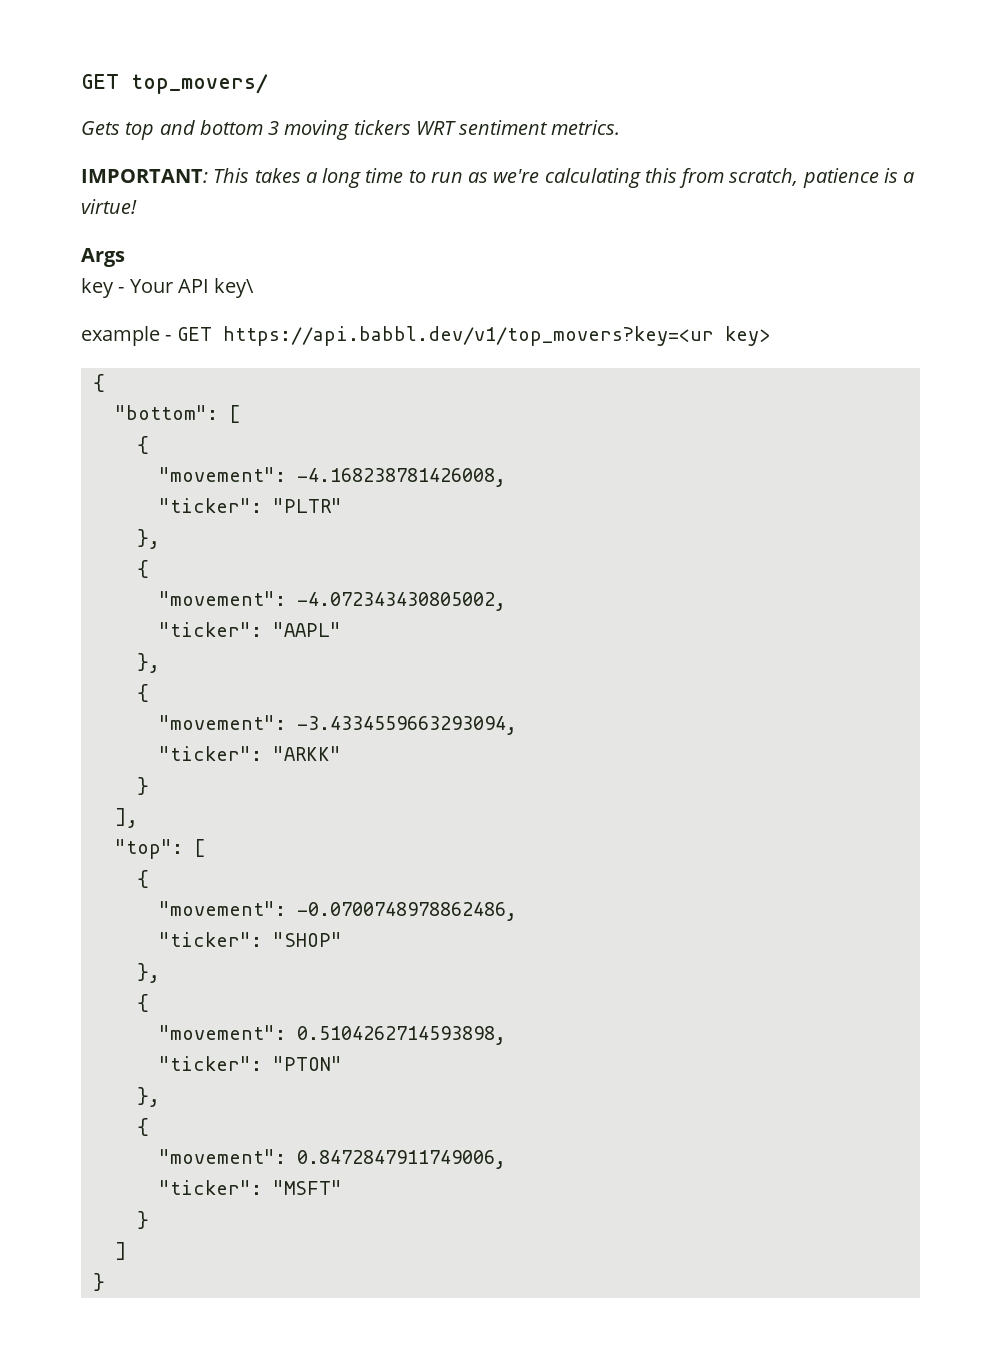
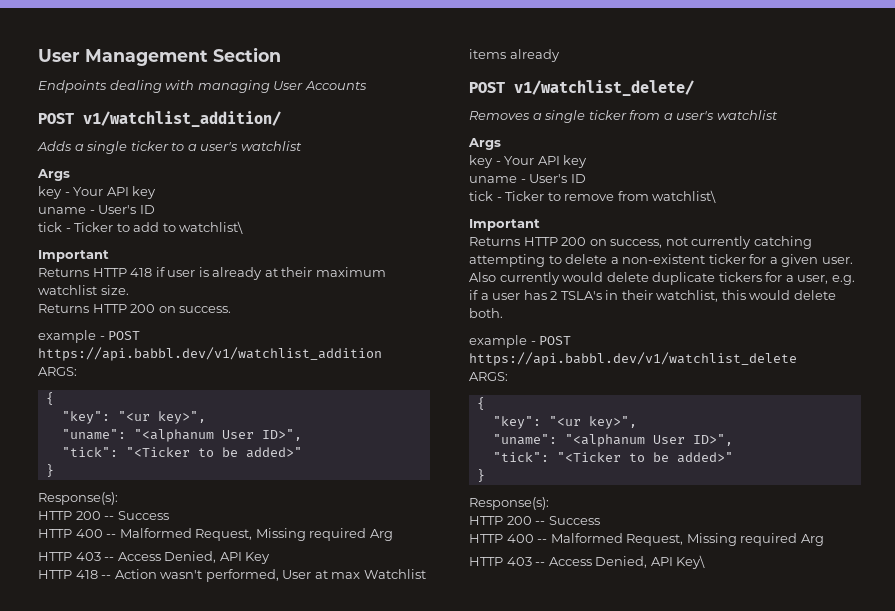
[81,74,268,94] [81,120,621,140] [81,168,915,188] [81,199,137,214] [81,248,125,267] [81,278,255,298] [81,326,770,346] [92,374,105,392] [114,405,240,423] [136,436,149,454] [158,467,506,487] [158,498,342,513] [136,529,160,549] [136,560,149,578] [158,591,506,611] [158,622,341,637] [136,653,160,673] [136,684,149,702] [158,715,517,735] [158,746,341,761] [136,777,149,795] [114,808,138,828] [114,839,205,859] [136,870,149,888] [158,901,517,921] [158,932,342,947] [136,963,160,983] [136,994,149,1012] [158,1025,506,1045] [158,1056,342,1071] [136,1087,160,1107] [136,1118,149,1136] [158,1149,506,1169] [158,1180,342,1195] [136,1211,149,1229] [114,1242,127,1260] [92,1273,105,1291] GET top_movers/ // Gets top and bottom 3 moving tickers WRT sentiment metrics. // IMPORTANT: This takes a long time to run as we're calculating this from scratch, patience is a virtue! // Args // key - Your API key\ // example - GET https://api.babbl.dev/v1/top_movers?key=<ur key> // { // "bottom": [ // { // "movement": -4.168238781426008, // "ticker": "PLTR" // }, // { // "movement": -4.072343430805002, // "ticker": "AAPL" // }, // { // "movement": -3.4334559663293094, // "ticker": "ARKK" // } // ], // "top": [ // { // "movement": -0.0700748978862486, // "ticker": "SHOP" // }, // { // "movement": 0.5104262714593898, // "ticker": "PTON" // }, // { // "movement": 0.8472847911749006, // "ticker": "MSFT" // } // ] // } -> [38,47,281,66] [38,80,367,93] [38,111,281,127] [37,141,302,154] [37,169,70,181] [38,186,157,199] [38,205,155,214] [38,221,244,234] [38,250,109,262] [38,267,386,280] [38,285,129,295] [38,304,232,313] [38,330,141,343] [38,347,382,361] [38,367,77,376] [45,392,54,405] [61,411,206,424] [61,429,302,442] [61,447,302,458] [45,464,54,477] [38,492,118,505] [38,511,169,520] [38,528,393,541] [38,551,271,564] [38,569,426,582] [469,49,560,62] [469,80,694,96] [469,110,778,123] [468,138,501,150] [469,155,588,168] [469,174,586,183] [469,190,717,203] [469,219,540,231] [469,236,812,249] [469,254,853,267] [469,272,855,285] [469,290,836,302] [469,308,503,318] [469,335,572,348] [469,352,797,366] [469,372,508,381] [476,397,485,410] [492,416,637,429] [492,434,733,447] [492,452,733,463] [476,469,485,482] [469,497,549,510] [469,516,600,525] [469,533,824,546] [469,555,706,569] User Management Section // Endpoints dealing with managing User Accounts // POST v1/watchlist_addition/ // Adds a single ticker to a user's watchlist // Args // key - Your API key // uname - User's ID // tick - Ticker to add to watchlist\ // Important // Returns HTTP 418 if user is already at their maximum watchlist size. // Returns HTTP 200 on success. // example - POST https://api.babbl.dev/v1/watchlist_addition // ARGS: // { // "key": "<ur key>", // "uname": "<alphanum User ID>", // "tick": "<Ticker to be added>" // } // Response(s): // HTTP 200 -- Success // HTTP 400 -- Malformed Request, Missing required Arg // HTTP 403 -- Access Denied, API Key // HTTP 418 -- Action wasn't performed, User at max Watchlist items already // POST v1/watchlist_delete/ // Removes a single ticker from a user's watchlist // Args // key - Your API key // uname - User's ID // tick - Ticker to remove from watchlist\ // Important // Returns HTTP 200 on success, not currently catching attempting to delete a non-existent ticker for a given user. Also currently would delete duplicate tickers for a user, e.g. if a user has 2 TSLA's in their watchlist, this would delete both. // example - POST https://api.babbl.dev/v1/watchlist_delete // ARGS: // { // "key": "<ur key>", // "uname": "<alphanum User ID>", // "tick": "<Ticker to be added>" // } // Response(s): // HTTP 200 -- Success // HTTP 400 -- Malformed Request, Missing required Arg // HTTP 403 -- Access Denied, API Key\

